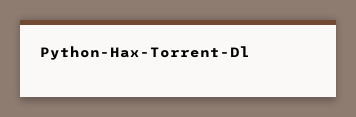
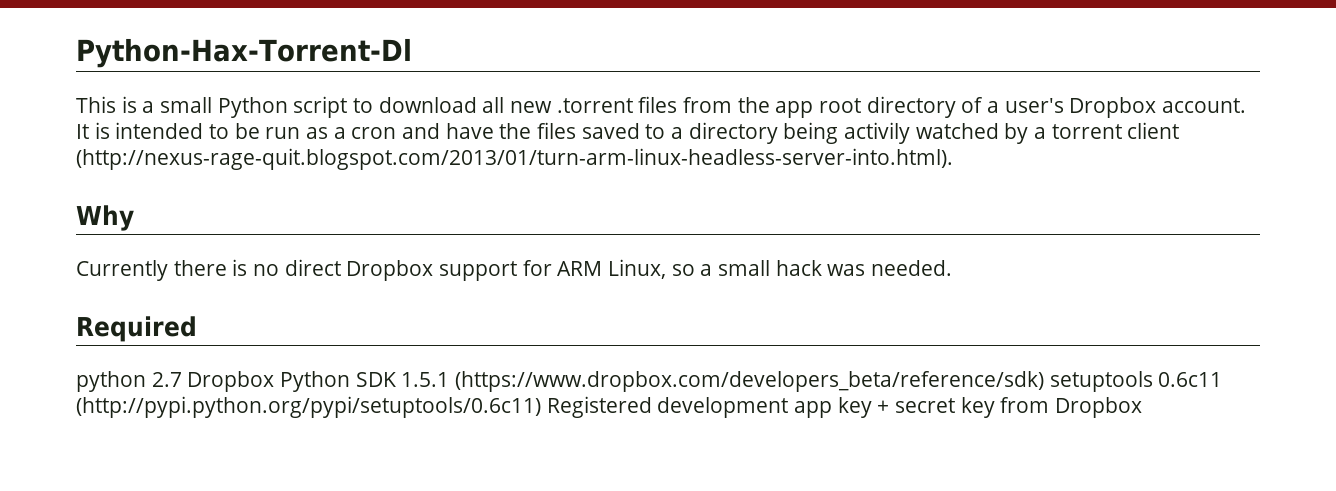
(250, 53) none -> [76,96,1247,118] [76,122,1180,144] [76,148,953,170] [76,205,134,231] [76,259,953,281] [76,316,197,342] [76,371,1223,392] [76,396,1143,418] // This is a small Python script to download all new .torrent files from the app root directory of a user's Dropbox account. It is intended to be run as a cron and have the files saved to a directory being activily watched by a torrent client (http://nexus-rage-quit.blogspot.com/2013/01/turn-arm-linux-headless-server-into.html). // Why // Currently there is no direct Dropbox support for ARM Linux, so a small hack was needed. // Required // python 2.7 Dropbox Python SDK 1.5.1 (https://www.dropbox.com/developers_beta/reference/sdk) setuptools 0.6c11 (http://pypi.python.org/pypi/setuptools/0.6c11) Registered development app key + secret key from Dropbox

